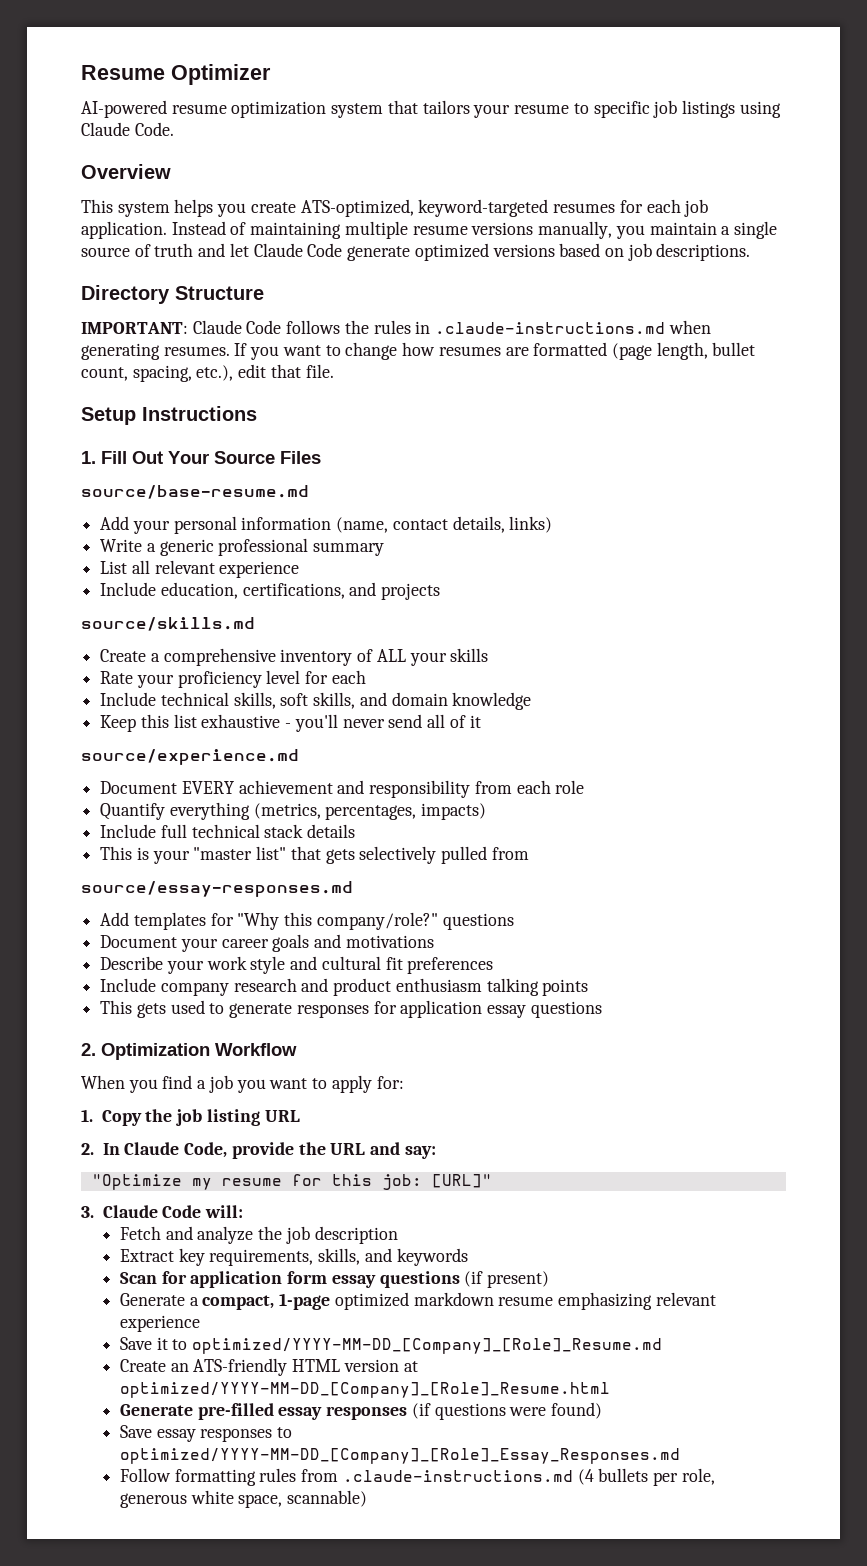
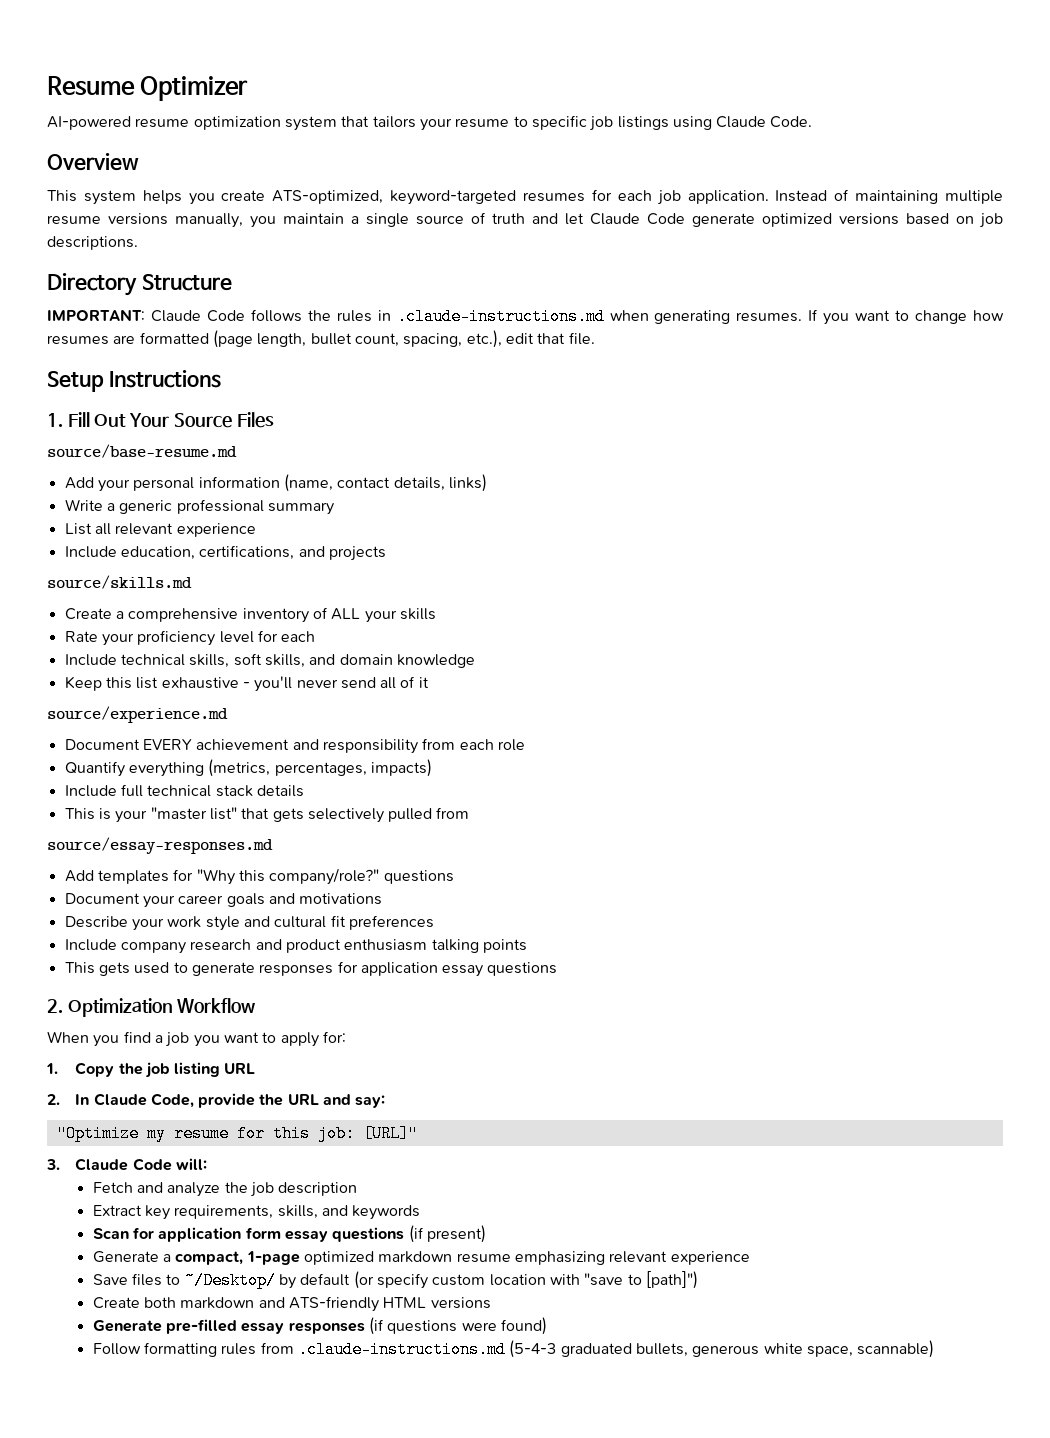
[156,1337,663,1354] [119,1358,418,1376] [119,1382,610,1398] it to optimized/YYYY-MM-DD_[Company]_[Role]_Resume.md // Create an ATS-friendly HTML version at optimized/YYYY-MM-DD_[Company]_[Role]_Resume.html -> [132,1271,698,1289] [92,1296,491,1312] files to ~/Desktop/ by default (or specify custom location with "save to [path]") // Create both markdown and ATS-friendly HTML versions
[119,1425,293,1442] [119,1448,680,1464] // Save essay responses to optimized/YYYY-MM-DD_[Company]_[Role]_Essay_Responses.md -> (548, 1326) none
[577,1468,715,1486] (4 bullets per role, -> [509,1340,689,1358] (5-4-3 graduated bullets,

